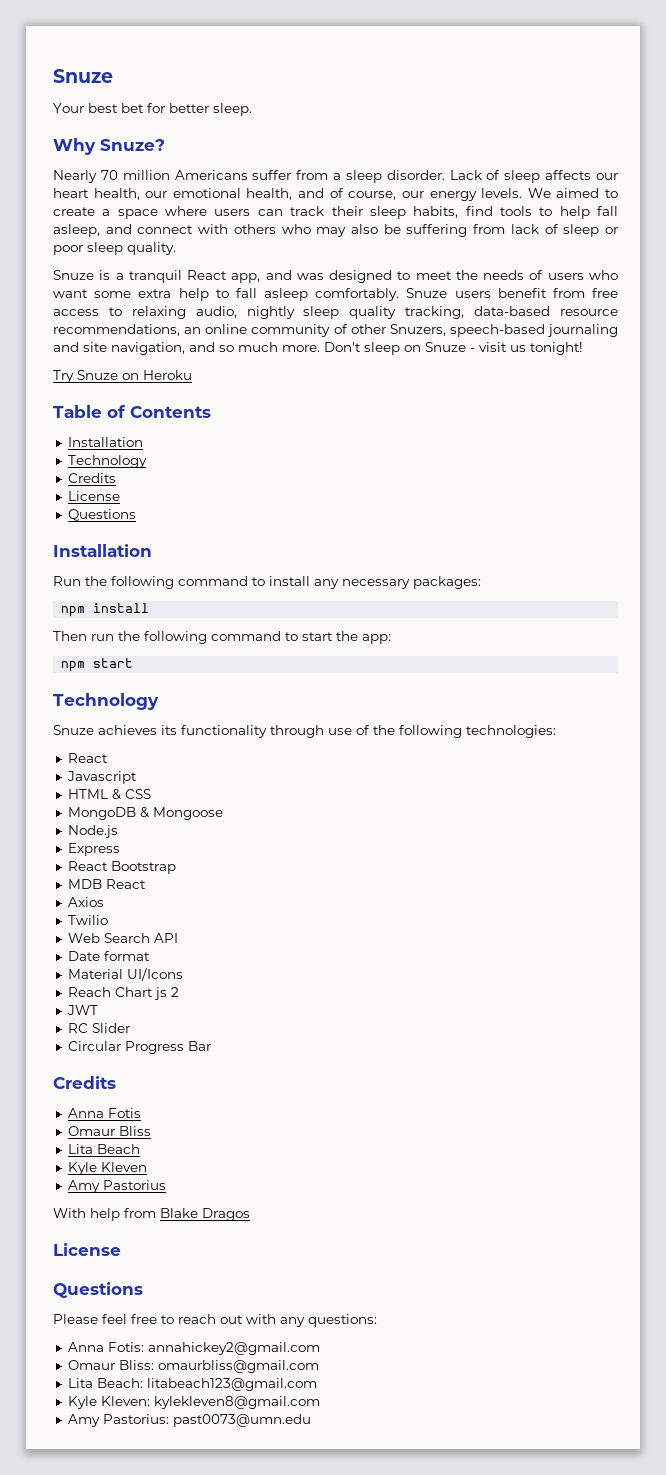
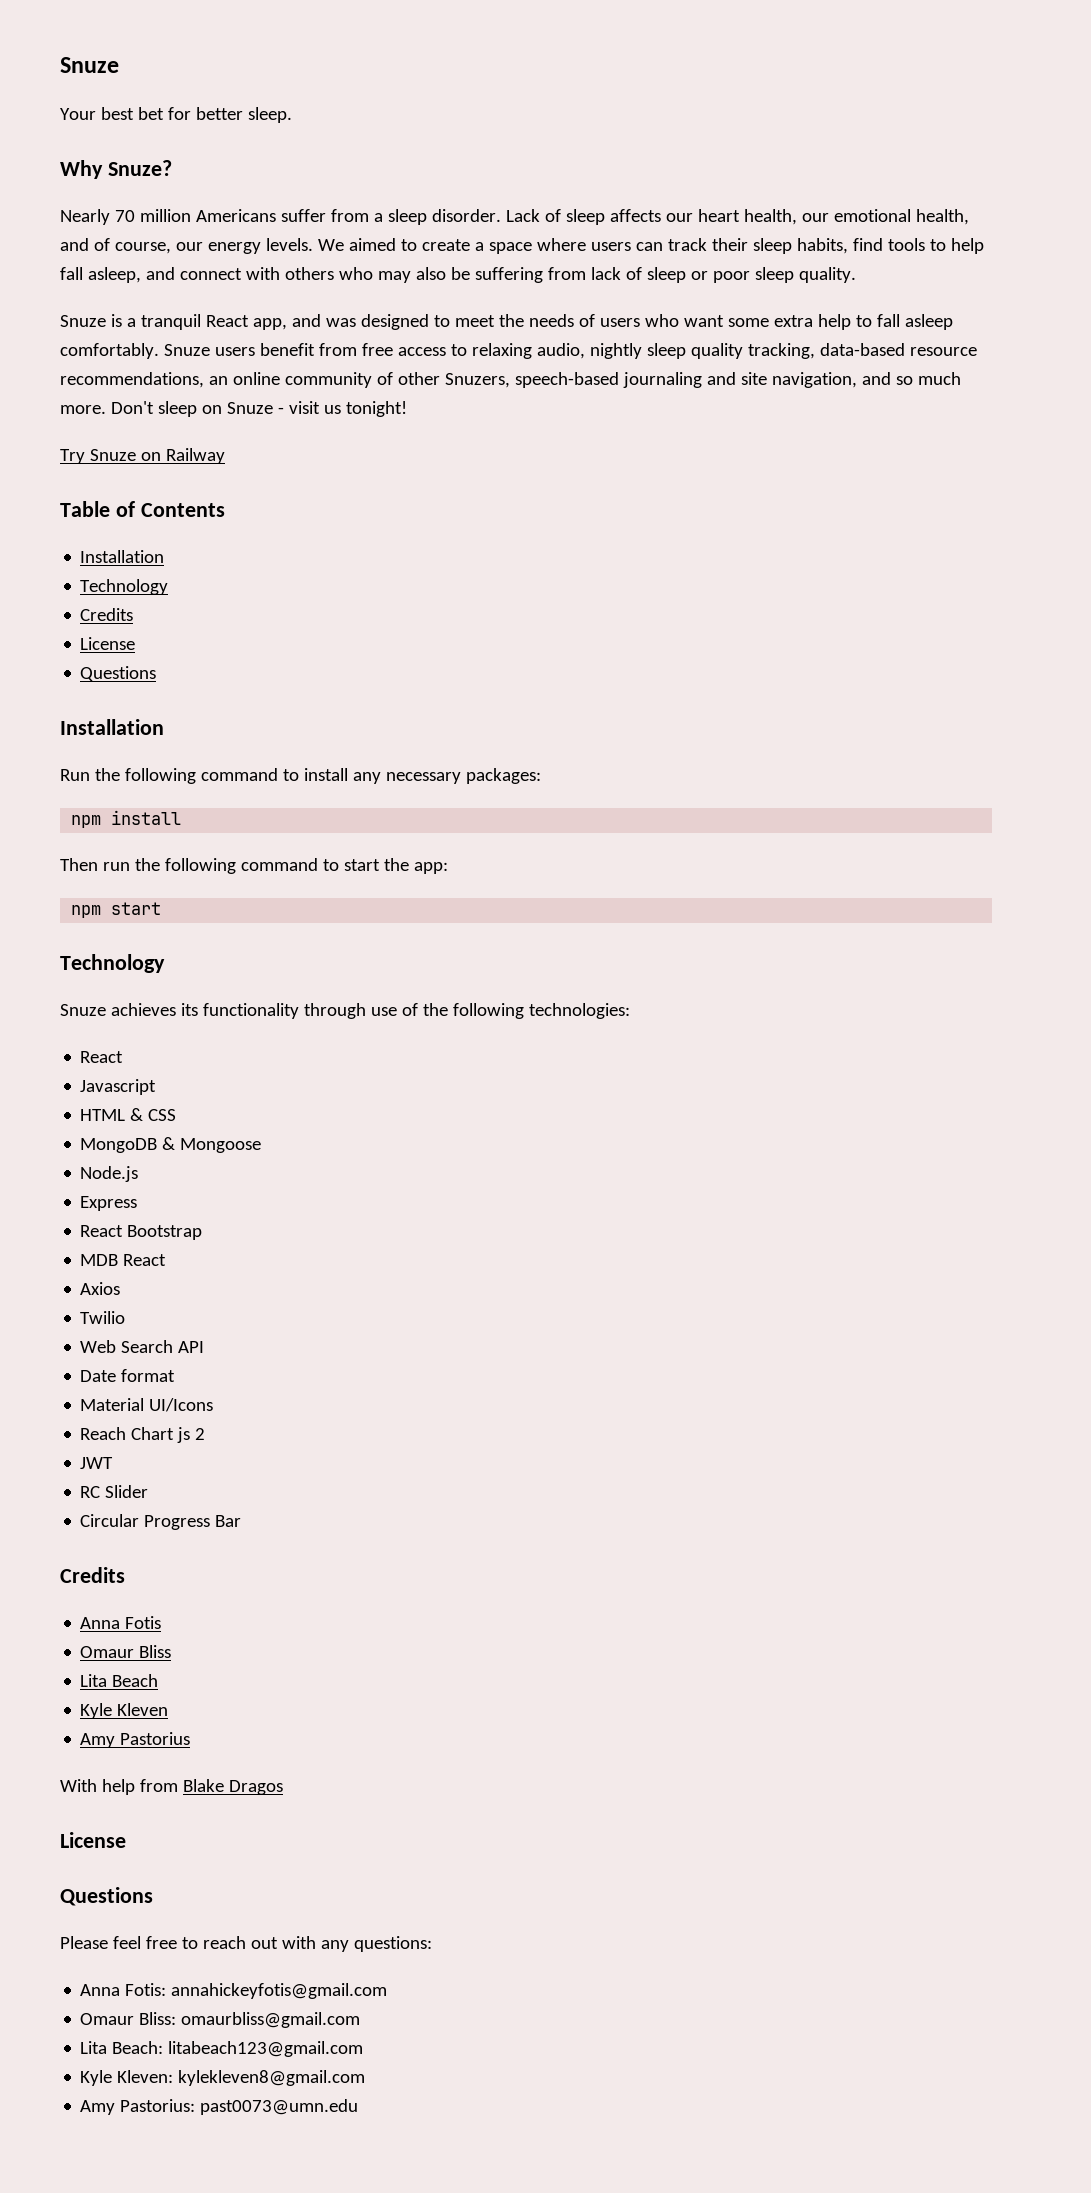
[143,370,192,380] Heroku -> [165,448,225,464] Railway
[147,1342,320,1355] annahickey2@gmail.com -> [171,1983,388,1999] annahickeyfotis@gmail.com

